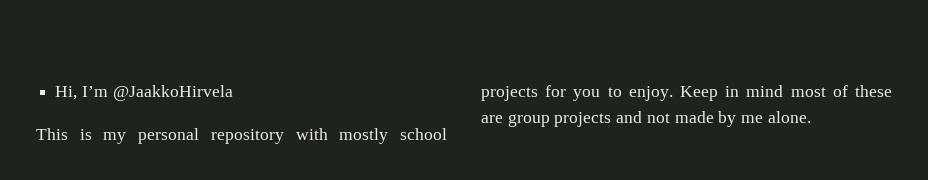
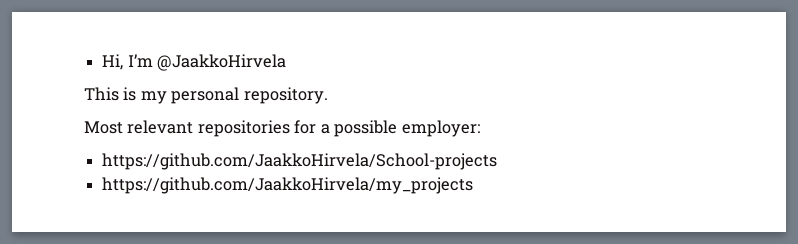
[210,128,447,144] [481,85,892,101] [481,111,811,127] repository with mostly school projects for you to enjoy. Keep in mind most of these are group projects and not made by me alone. -> [243,87,328,104] [84,120,480,137] [102,153,498,170] [102,177,474,194] repository. // Most relevant repositories for a possible employer: // https://github.com/JaakkoHirvela/School-projects // https://github.com/JaakkoHirvela/my_projects

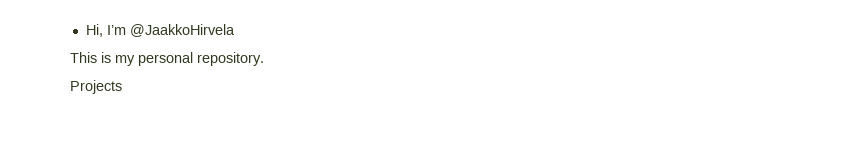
[84,120,480,137] [102,153,498,170] [102,177,474,194] Most relevant repositories for a possible employer: // https://github.com/JaakkoHirvela/School-projects // https://github.com/JaakkoHirvela/my_projects -> [70,80,122,94] Projects

